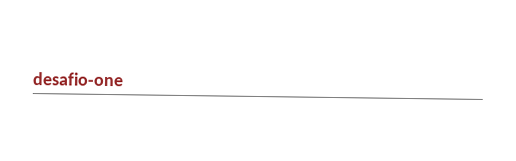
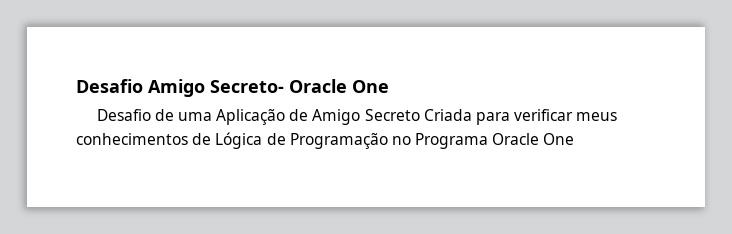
[32,72,124,87] desafio-one -> [76,79,389,97] [96,109,618,125] [76,132,575,149] Desafio Amigo Secreto- Oracle One // Desafio de uma Aplicação de Amigo Secreto Criada para verificar meus conhecimentos de Lógica de Programação no Programa Oracle One

